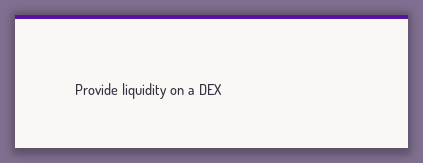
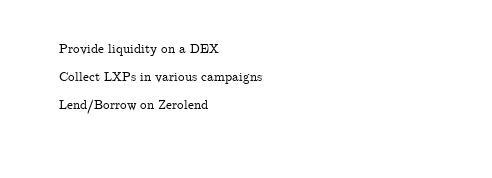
(222, 89) none -> [59,72,262,84] [59,99,208,115] // Collect LXPs in various campaigns // Lend/Borrow on Zerolend

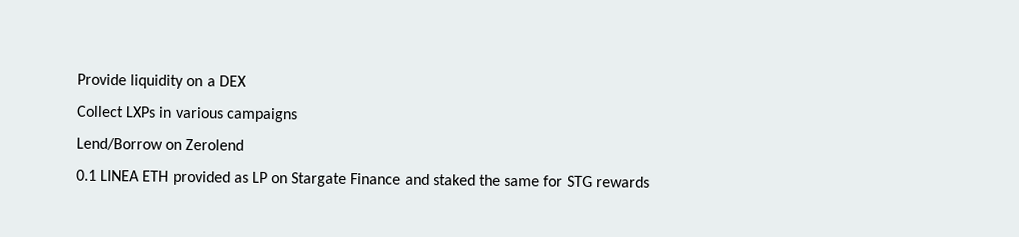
(208, 104) none -> [76,169,650,188] // 0.1 LINEA ETH provided as LP on Stargate Finance and staked the same for STG rewards

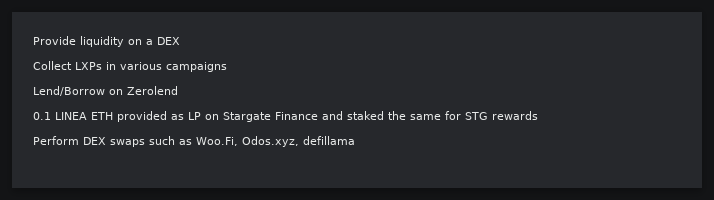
(650, 182) none -> [33,136,355,147] // Perform DEX swaps such as Woo.Fi, Odos.xyz, defillama

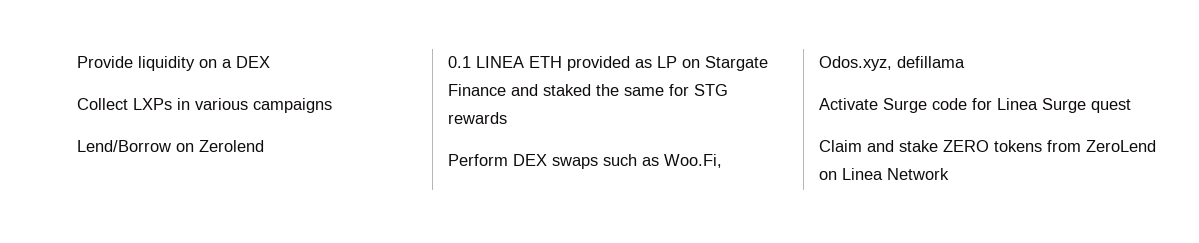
(355, 140) none -> [819,98,1131,113] [819,140,1156,152] [819,168,949,180] // Activate Surge code for Linea Surge quest // Claim and stake ZERO tokens from ZeroLend on Linea Network

